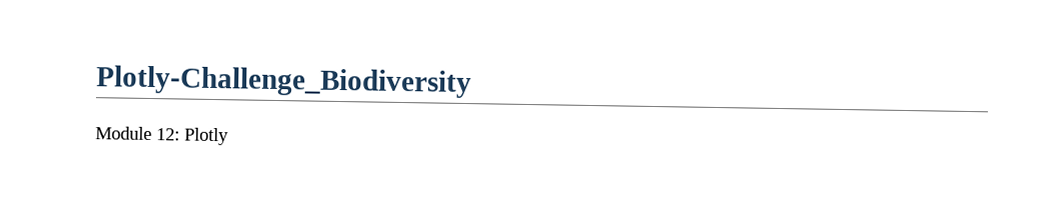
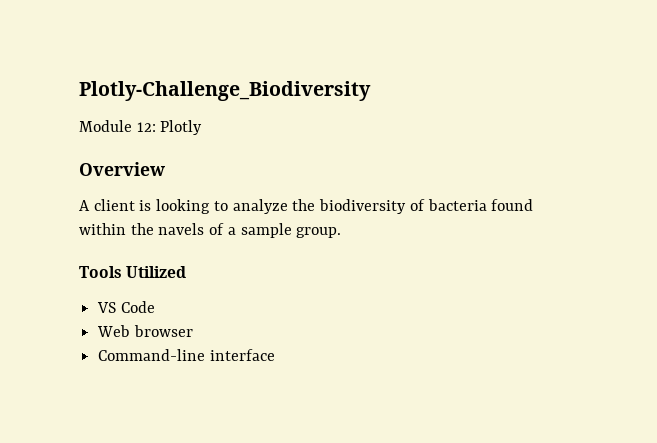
(229, 136) none -> [79,162,165,176] [79,199,534,214] [79,223,342,238] [79,266,187,278] [97,301,155,313] [97,325,193,337] [98,349,275,361] // Overview // A client is looking to analyze the biodiversity of bacteria found within the navels of a sample group. // Tools Utilized // VS Code // Web browser // Command-line interface

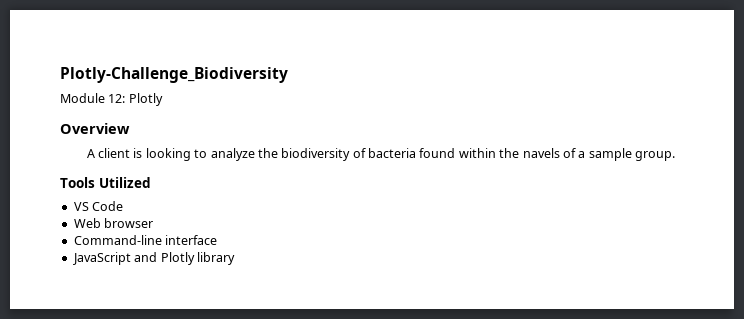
(275, 355) none -> [72,252,235,265] // JavaScript and Plotly library

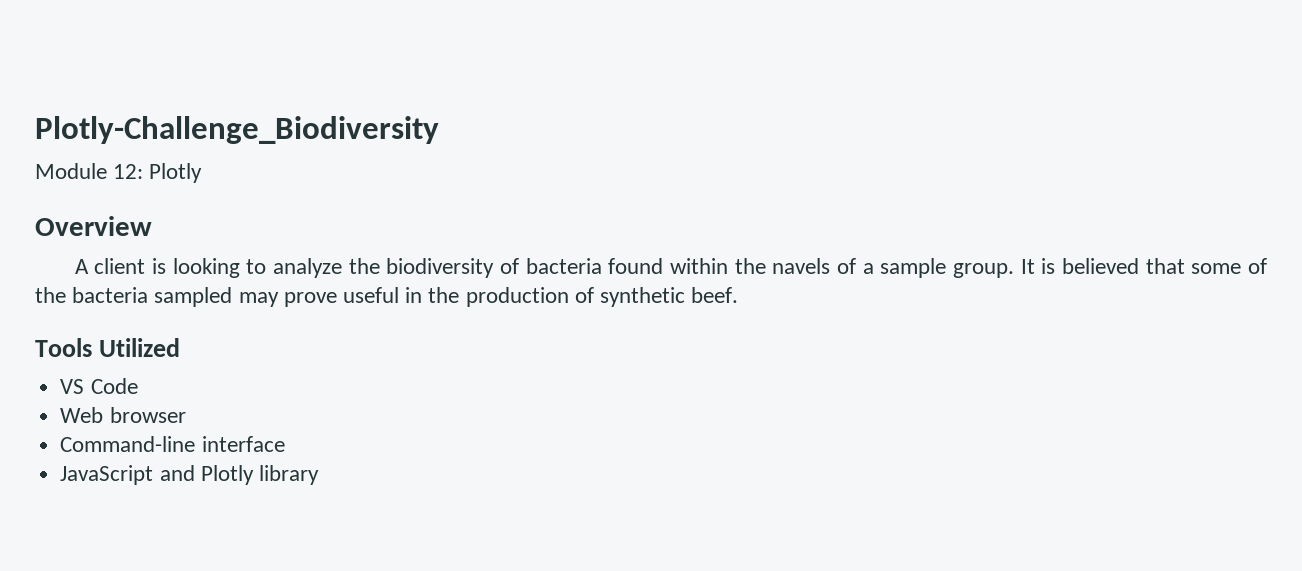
(676, 156) none -> [1020,258,1268,274] [35,287,739,307] It is believed that some of the bacteria sampled may prove useful in the production of synthetic beef.

